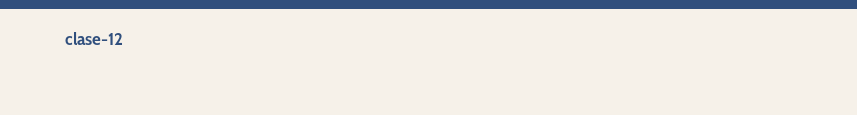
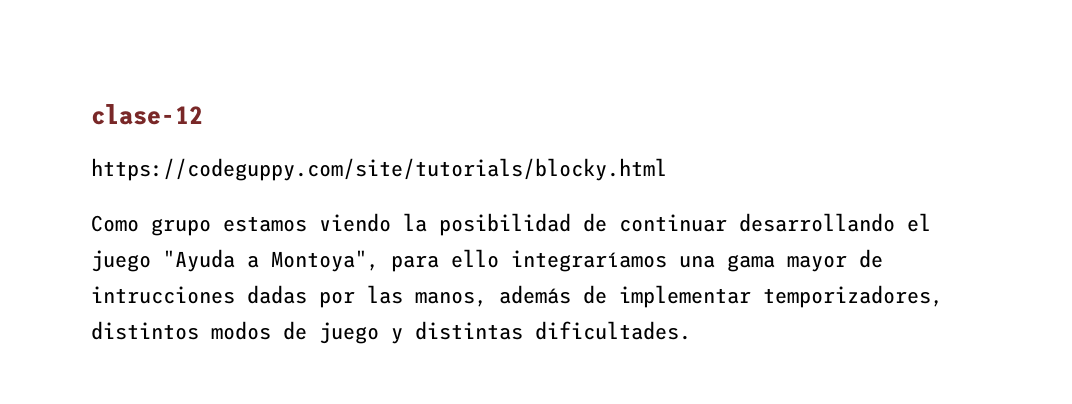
(123, 38) none -> [91,158,667,181] [91,213,931,236] [91,249,883,272] [91,285,943,308] [91,321,691,344] // https://codeguppy.com/site/tutorials/blocky.html // Como grupo estamos viendo la posibilidad de continuar desarrollando el juego "Ayuda a Montoya", para ello integraríamos una gama mayor de intrucciones dadas por las manos, además de implementar temporizadores, distintos modos de juego y distintas dificultades.

